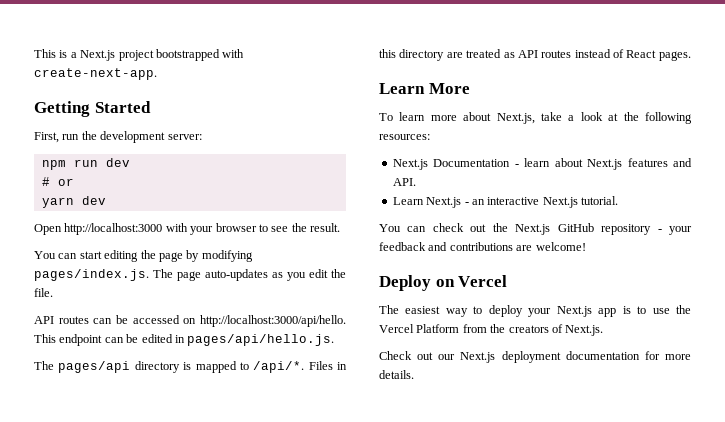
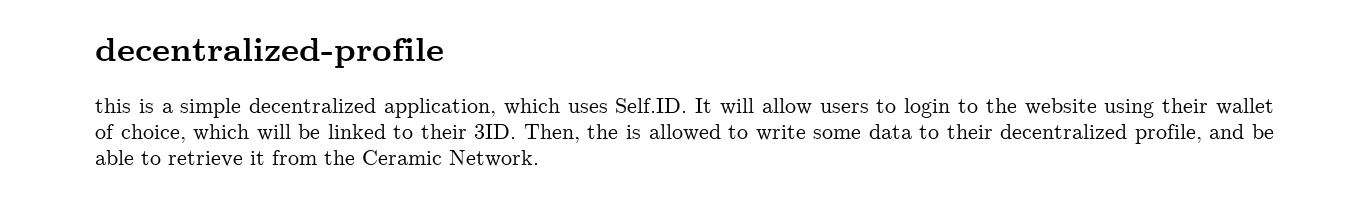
[34,49,245,61] [34,68,157,80] [34,101,151,117] [34,131,202,143] [41,158,130,170] [41,177,74,186] [41,196,106,208] [34,223,340,235] [34,250,253,262] [34,269,346,281] [34,288,53,297] [34,315,346,327] [34,334,335,346] [34,361,347,373] [379,49,691,61] [379,83,470,94] [379,112,692,124] [379,134,430,140] [392,158,692,170] [392,178,416,186] [392,196,618,208] [379,223,692,235] [379,242,586,251] [379,275,508,291] [379,305,691,317] [379,324,604,336] [379,351,691,363] [379,370,414,379] This is a Next.js project bootstrapped with create-next-app. // Getting Started // First, run the development server: // npm run dev // # or // yarn dev // Open http://localhost:3000 with your browser to see the result. // You can start editing the page by modifying pages/index.js. The page auto-updates as you edit the file. // API routes can be accessed on http://localhost:3000/api/hello. This endpoint can be edited in pages/api/hello.js. // The pages/api directory is mapped to /api/*. Files in this directory are treated as API routes instead of React pages. // Learn More // To learn more about Next.js, take a look at the following resources: // Next.js Documentation - learn about Next.js features and API. // Learn Next.js - an interactive Next.js tutorial. // You can check out the Next.js GitHub repository - your feedback and contributions are welcome! // Deploy on Vercel // The easiest way to deploy your Next.js app is to use the Vercel Platform from the creators of Next.js. // Check out our Next.js deployment documentation for more details. -> [95,38,444,68] [95,98,1274,118] [95,124,1274,144] [95,150,539,167] decentralized-profile // this is a simple decentralized application, which uses Self.ID. It will allow users to login to the website using their wallet of choice, which will be linked to their 3ID. Then, the is allowed to write some data to their decentralized profile, and be able to retrieve it from the Ceramic Network.

